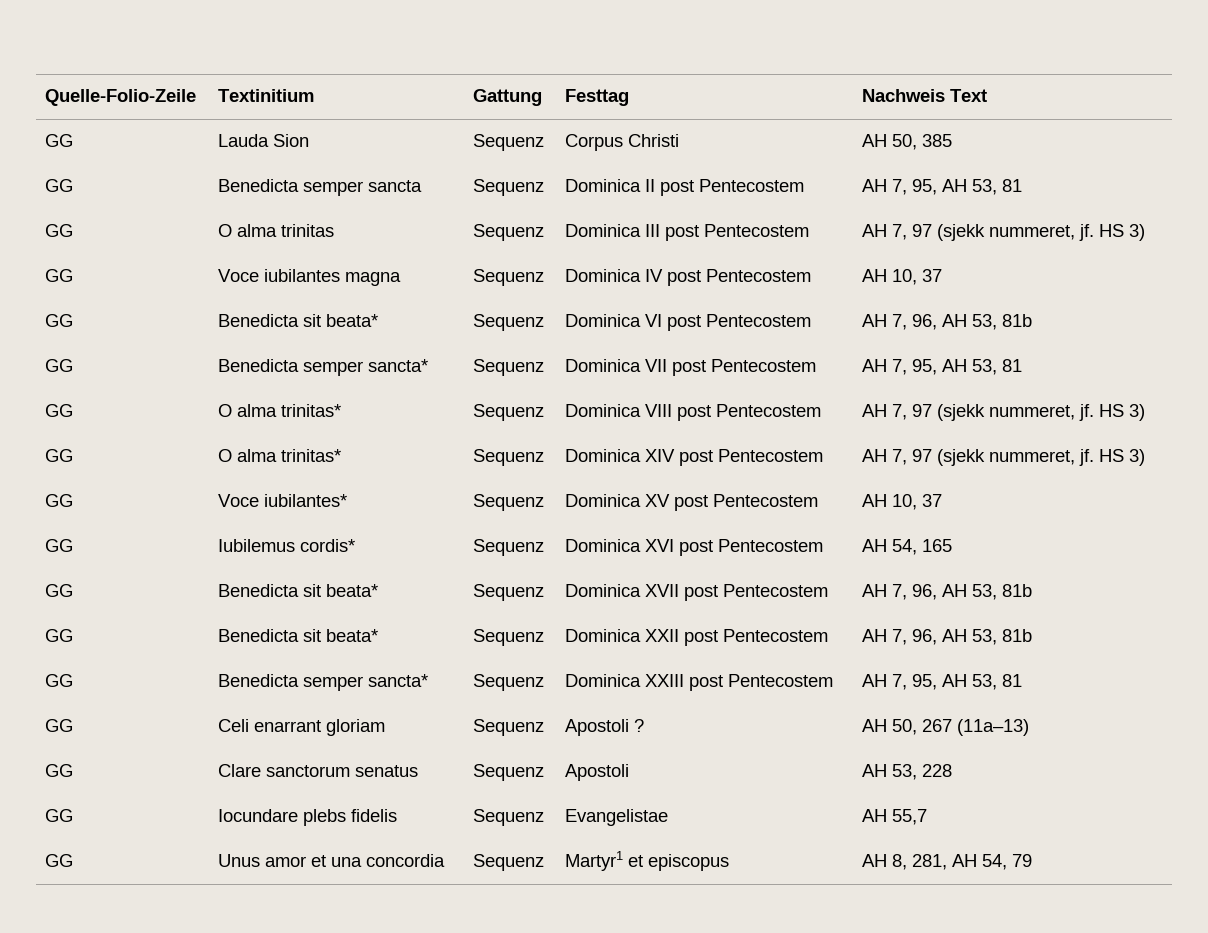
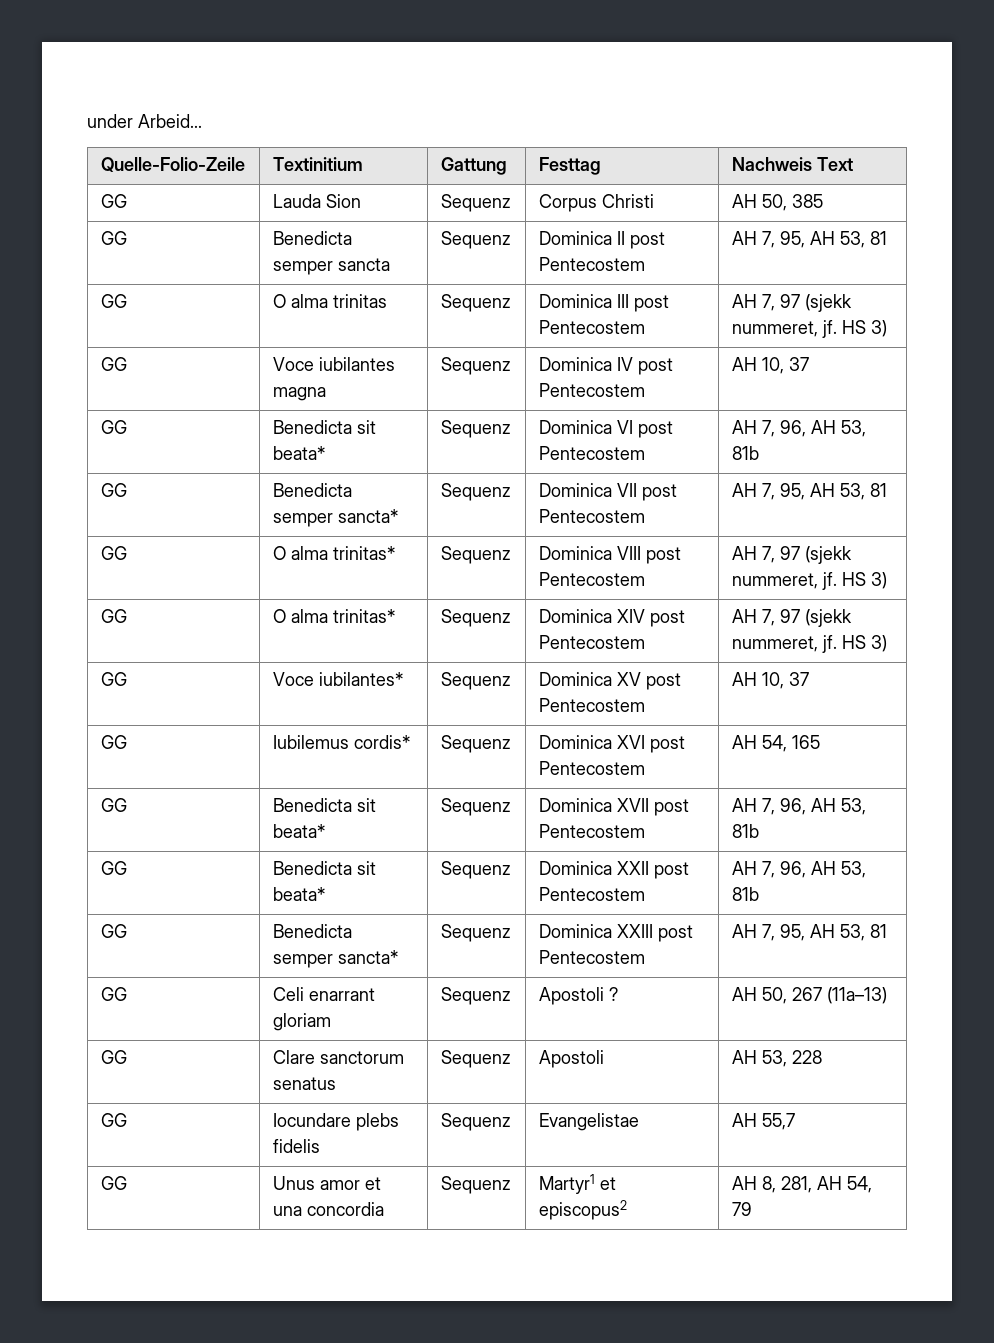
(45, 97) none -> [87,114,202,128] under Arbeid... //
[648,854,730,871] episcopus -> [538,1200,627,1220] episcopus2

